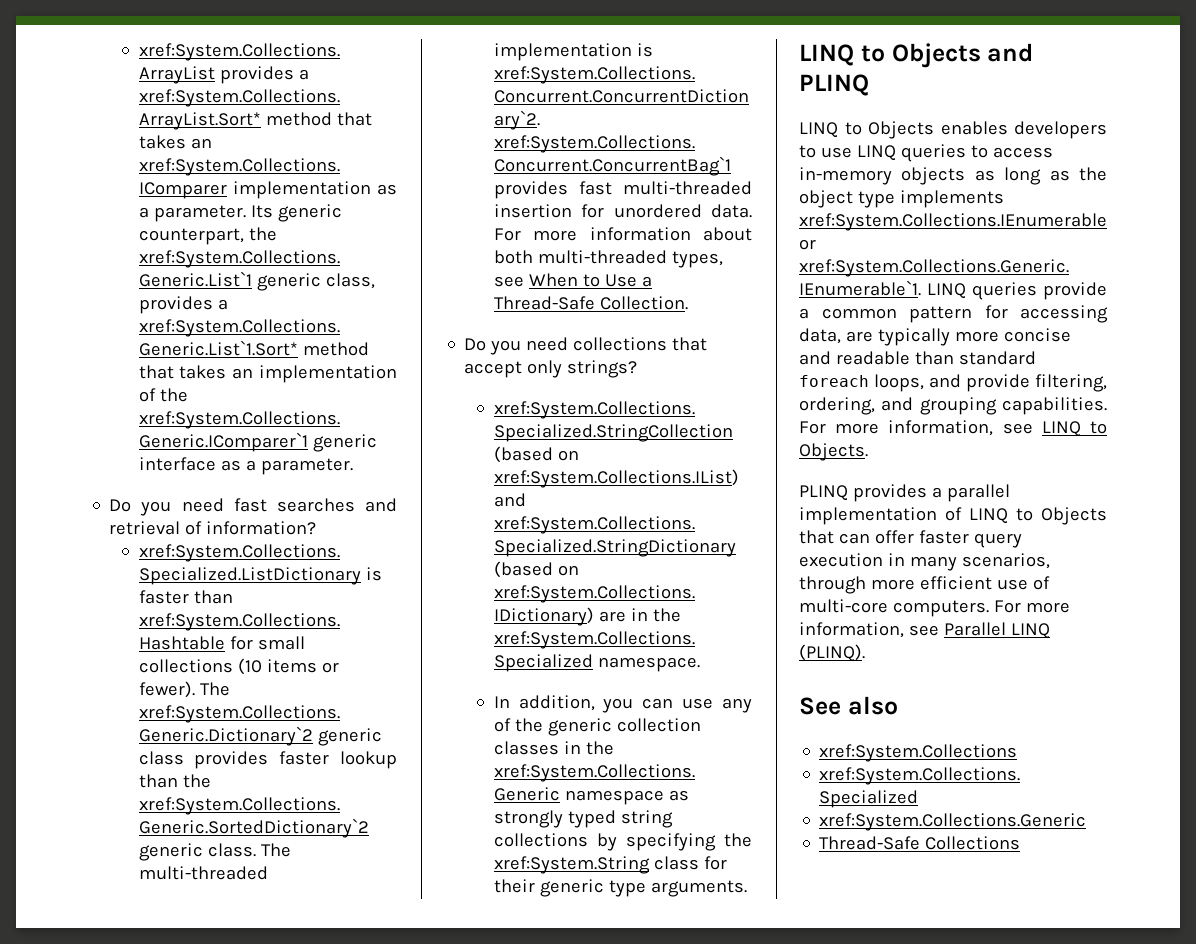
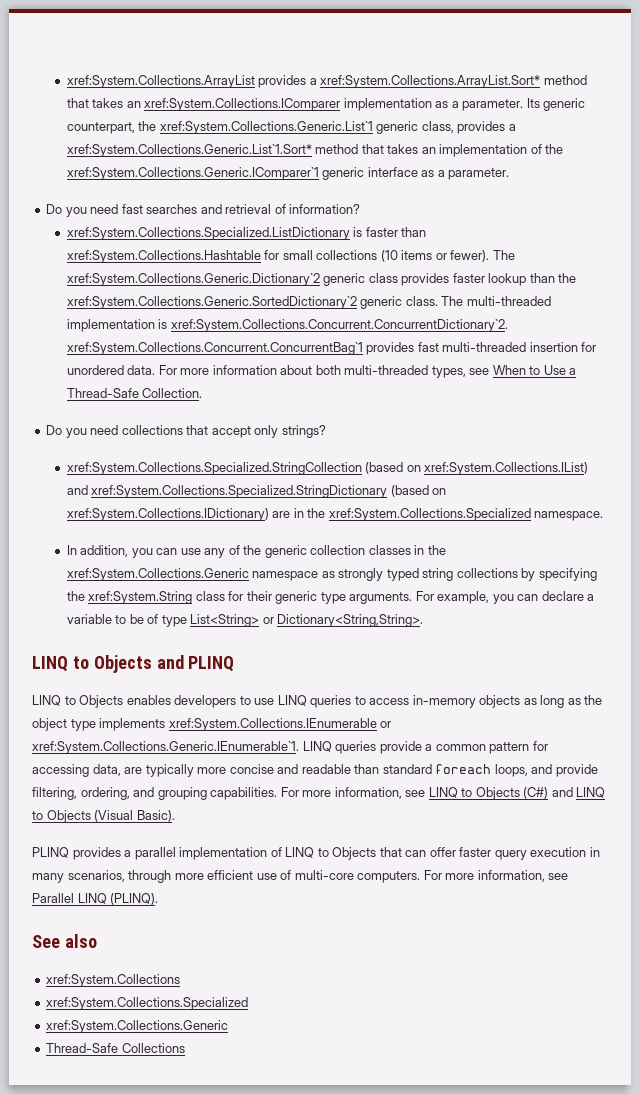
(747, 888) none -> [415,591,595,604] [66,614,424,627] For example, you can declare a variable to be of type List<String> or Dictionary<String,String>.
[799,443,868,461] Objects. -> [475,787,606,800] [32,810,175,823] Objects (C#) and LINQ to Objects (Visual Basic).

